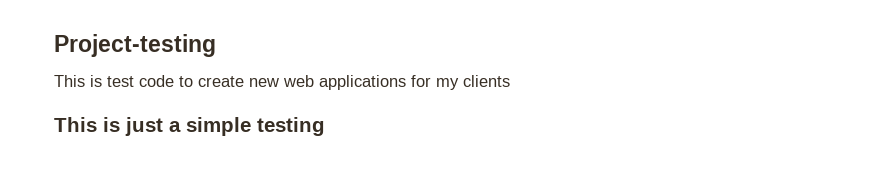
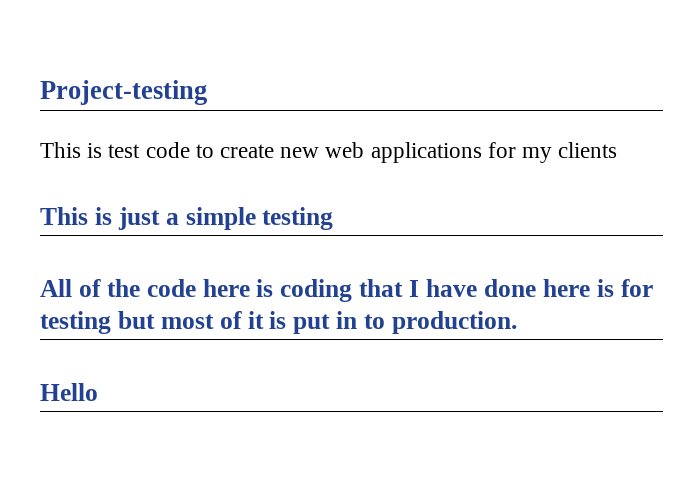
(325, 126) none -> [40,279,653,302] [40,311,517,334] [40,383,98,401] // All of the code here is coding that I have done here is for testing but most of it is put in to production. // Hello

